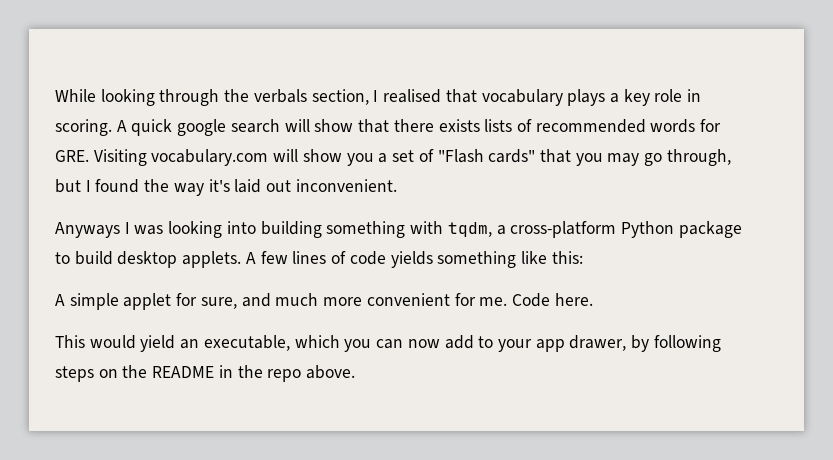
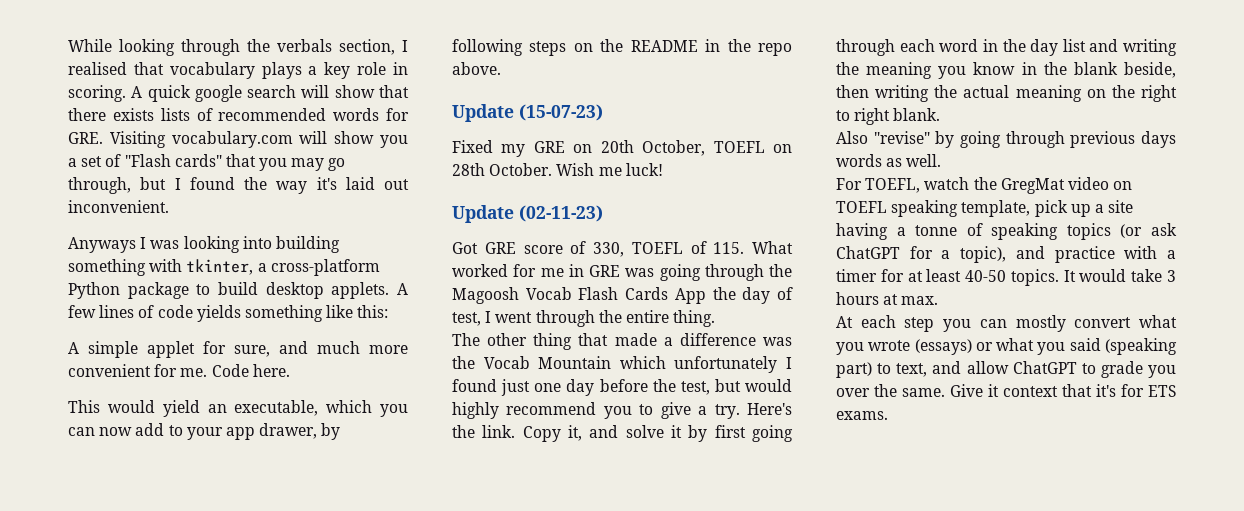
[447,222,492,237] tqdm, -> [186,259,254,275] tkinter,
(356, 372) none -> [452,104,603,122] [452,140,792,157] [452,163,663,176] [452,205,603,223] [452,241,793,257] [452,264,792,281] [452,287,793,304] [452,310,716,327] [452,333,792,350] [452,356,792,373] [452,379,792,396] [452,402,792,419] [452,425,793,442] [836,39,1177,56] [836,62,1176,79] [836,85,1177,102] [836,108,941,125] [836,131,1176,148] [836,154,942,167] [836,177,1133,194] [836,200,1134,217] [836,223,1177,240] [836,246,1176,263] [836,269,1176,286] [836,292,939,305] [836,315,1177,332] [836,338,1177,355] [836,361,1176,378] [836,384,1176,397] [836,411,888,420] // Update (15-07-23) // Fixed my GRE on 20th October, TOEFL on 28th October. Wish me luck! // Update (02-11-23) // Got GRE score of 330, TOEFL of 115. What worked for me in GRE was going through the Magoosh Vocab Flash Cards App the day of test, I went through the entire thing. // The other thing that made a difference was the Vocab Mountain which unfortunately I found just one day before the test, but would highly recommend you to give a try. Here's the link. Copy it, and solve it by first going through each word in the day list and writing the meaning you know in the blank beside, then writing the actual meaning on the right to right blank. // Also "revise" by going through previous days words as well. // For TOEFL, watch the GregMat video on TOEFL speaking template, pick up a site having a tonne of speaking topics (or ask ChatGPT for a topic), and practice with a timer for at least 40-50 topics. It would take 3 hours at max. // At each step you can mostly convert what you wrote (essays) or what you said (speaking part) to text, and allow ChatGPT to grade you over the same. Give it context that it's for ETS exams.

